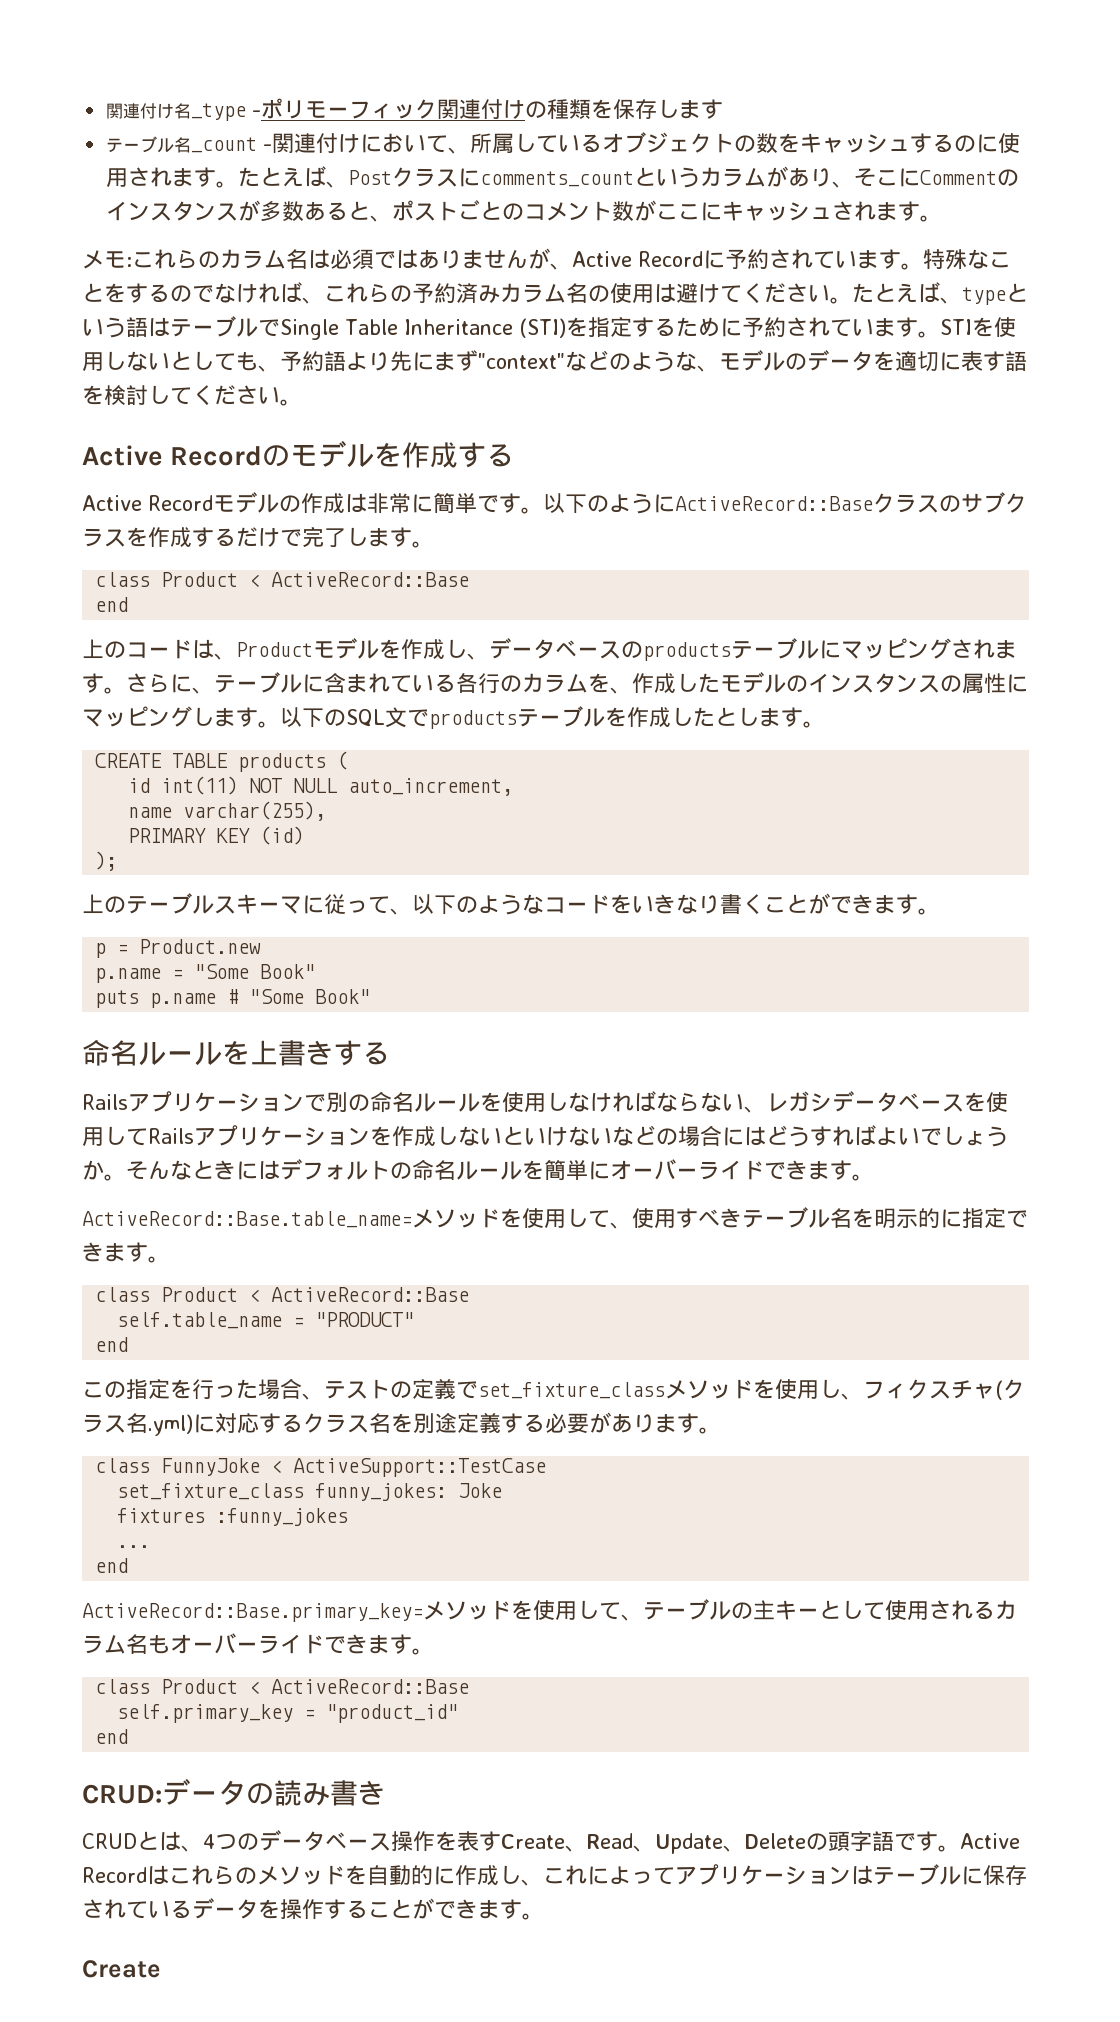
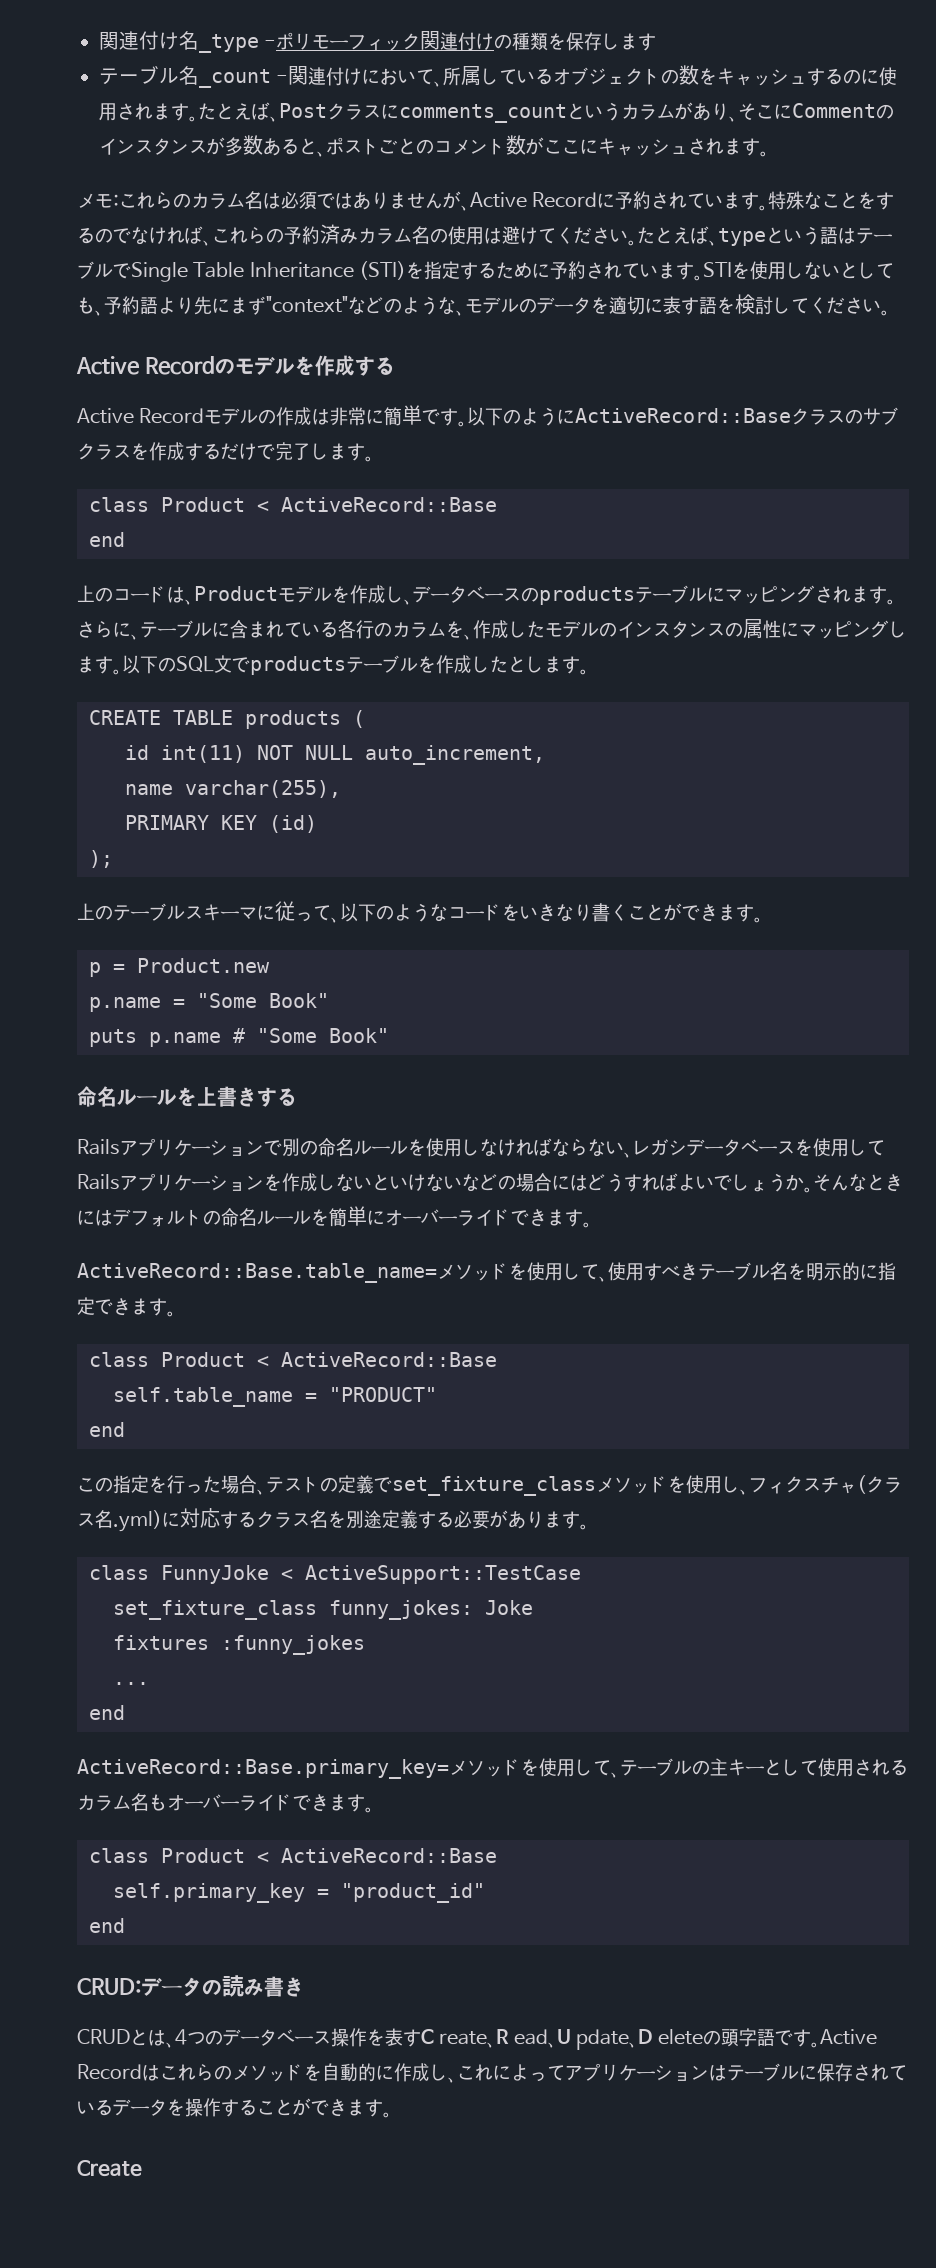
[501,1833,806,1854] Create、Read、Update、Delete -> [421,2029,703,2050] C reate、R ead、U pdate、D elete

